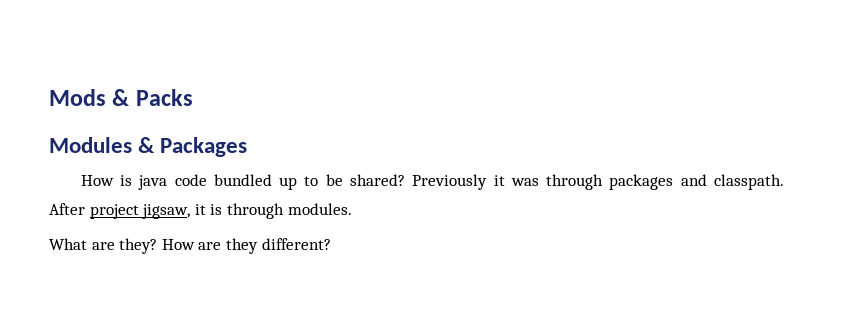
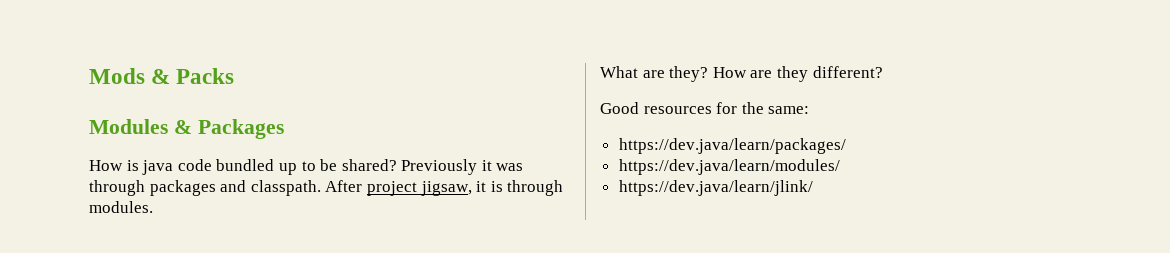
(331, 244) none -> [600,102,810,114] [618,138,846,154] [618,159,840,175] [618,180,813,196] // Good resources for the same: // https://dev.java/learn/packages/ // https://dev.java/learn/modules/ // https://dev.java/learn/jlink/

